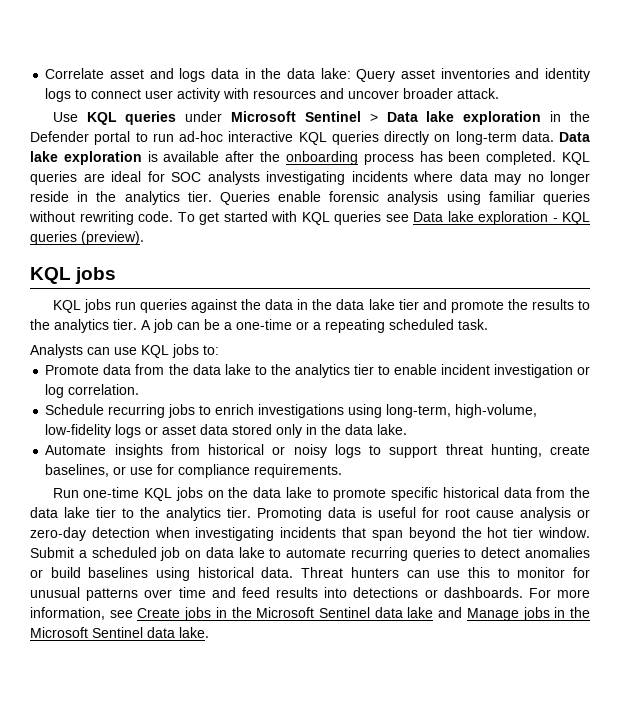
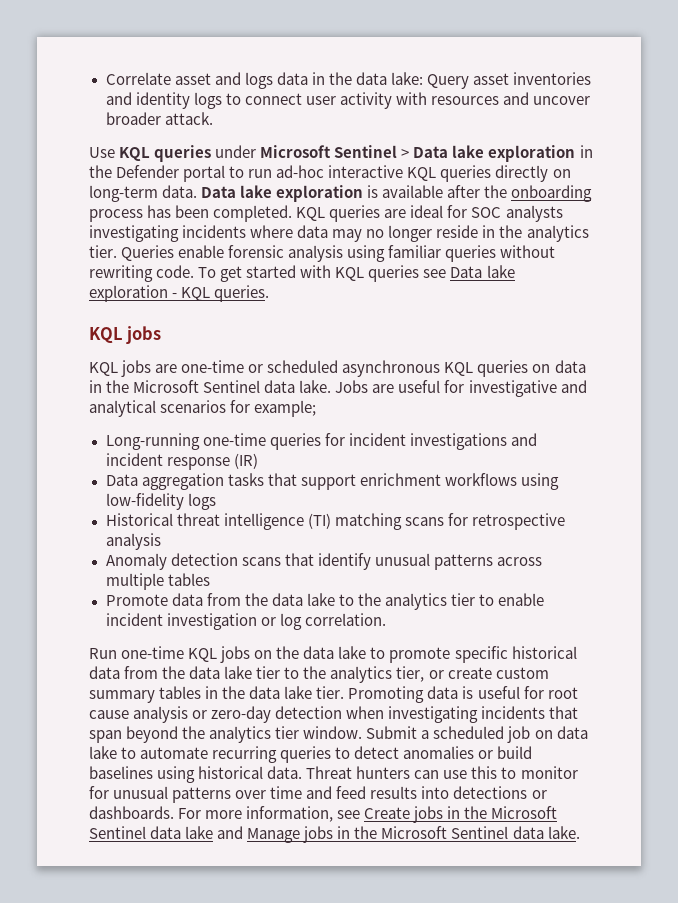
[30,231,144,245] queries (preview). -> [214,285,270,302] queries.
[114,299,590,313] [30,319,488,333] [30,344,219,358] run queries against the data in the data lake tier and promote the results to the analytics tier. A job can be a one-time or a repeating scheduled task. // Analysts can use KQL jobs to: -> [155,360,586,377] [89,380,587,397] [89,400,317,417] [105,433,537,450] [105,453,258,470] [105,473,559,490] [105,493,216,510] [105,513,565,530] [105,533,161,550] [105,553,542,570] [105,573,210,590] are one-time or scheduled asynchronous KQL queries on data in the Microsoft Sentinel data lake. Jobs are useful for investigative and analytical scenarios for example; // Long-running one-time queries for incident investigations and incident response (IR) // Data aggregation tasks that support enrichment workflows using low-fidelity logs // Historical threat intelligence (TI) matching scans for retrospective analysis // Anomaly detection scans that identify unusual patterns across multiple tables
[45,404,538,418] [45,424,408,438] [45,444,591,458] [45,464,343,478] // Schedule recurring jobs to enrich investigations using long-term, high-volume, low-fidelity logs or asset data stored only in the data lake. // Automate insights from historical or noisy logs to support threat hunting, create baselines, or use for compliance requirements. -> (386, 619) none
(221, 514) none -> [396,666,549,682] [89,686,313,703] tier, or create custom summary tables in the data lake
[487,527,508,538] hot -> [209,726,272,743] analytics

